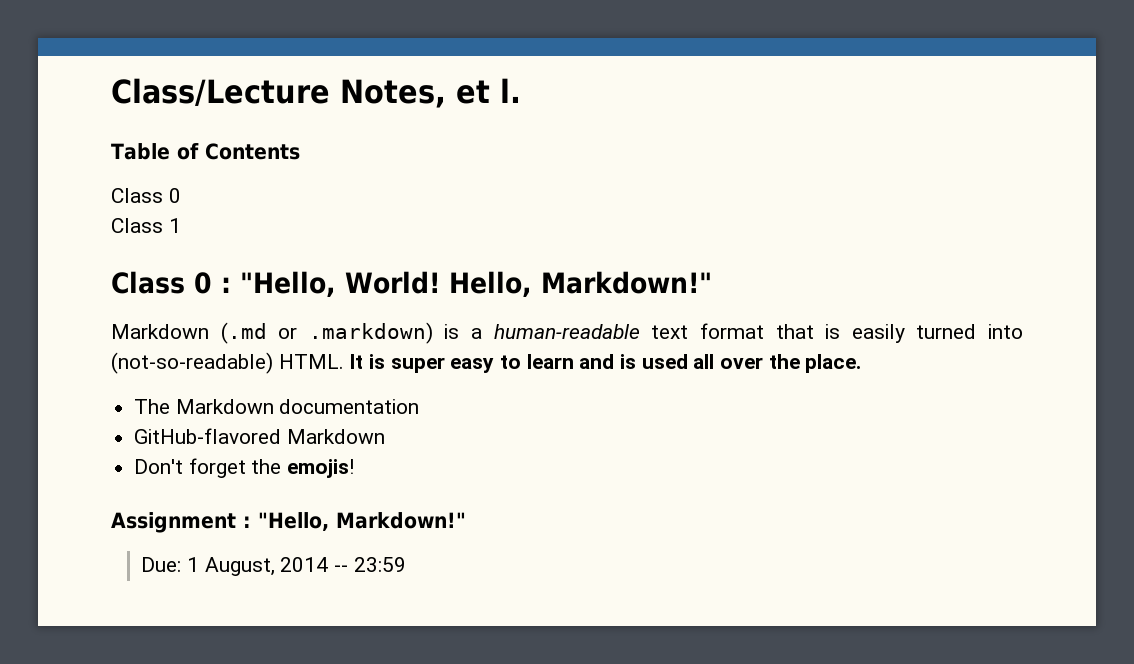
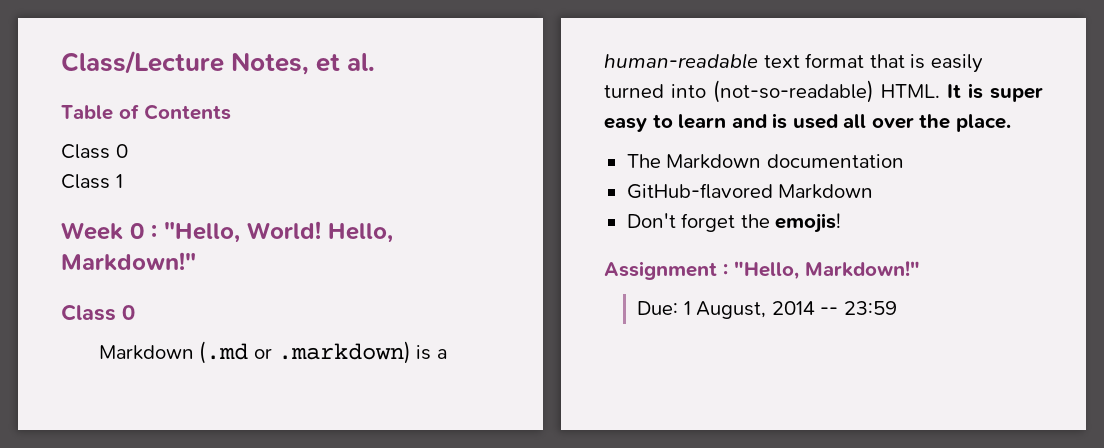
[500,78,521,103] l. -> [347,53,376,71] al.
[111,271,185,294] Class -> [61,222,123,240] Week
(712, 282) none -> [61,304,135,321] // Class 0

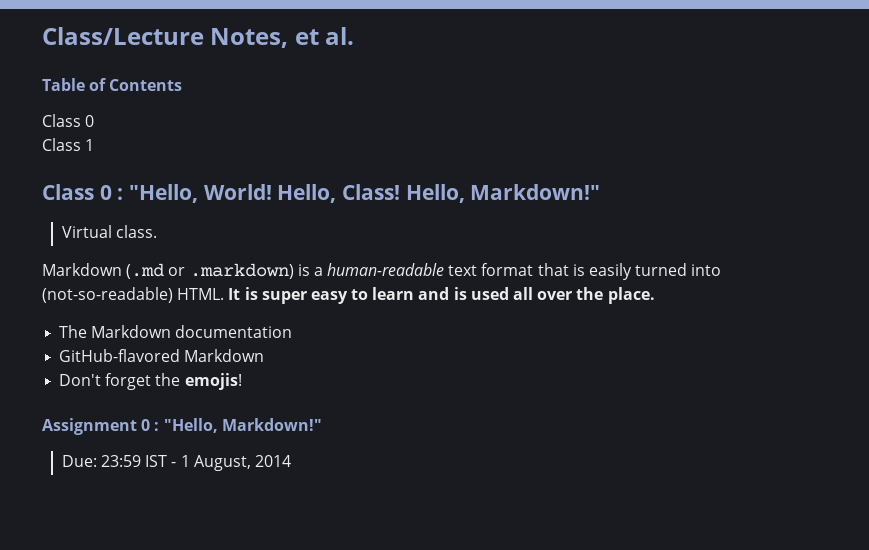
[61,222,123,240] Week -> [42,184,94,200] Class
[61,252,196,271] [61,304,135,321] Markdown!" // Class 0 -> [342,184,601,203] [61,225,158,238] Class! Hello, Markdown!" // Virtual class.
(717, 270) none -> [141,419,151,431] 0
(679, 308) none -> [101,455,177,467] 23:59 IST -
[820,301,897,315] -- 23:59 -> (292, 461) none

